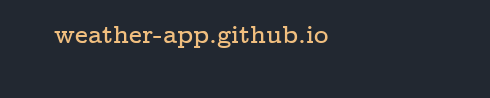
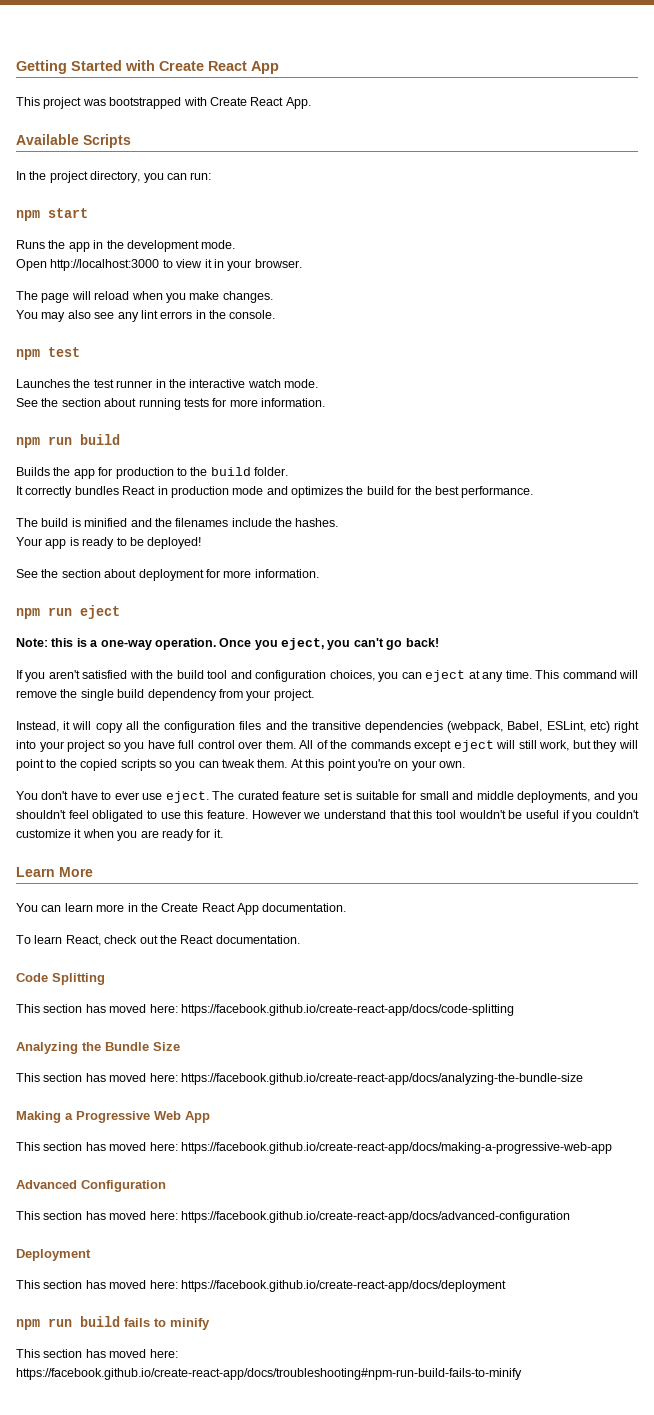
[54,26,328,48] weather-app.github.io -> [16,60,279,74] [16,97,311,109] [16,134,131,148] [16,171,212,183] [16,208,88,221] [16,240,236,252] [16,259,302,271] [16,291,273,303] [16,310,276,322] [16,347,80,360] [16,379,318,388] [16,398,325,410] [16,434,120,448] [16,467,288,479] [16,486,534,498] [16,518,339,527] [16,537,202,549] [16,569,319,581] [16,605,120,619] [16,638,439,650] [16,670,639,682] [16,689,314,701] [16,721,639,733] [16,740,638,752] [16,759,465,771] [16,791,638,803] [16,810,639,822] [16,829,223,841] [16,867,93,877] [16,903,347,915] [16,935,300,946] [16,973,105,985] [16,1004,514,1016] [16,1042,180,1054] [16,1073,583,1085] [16,1111,210,1123] [16,1142,612,1154] [16,1180,166,1192] [16,1211,570,1223] [16,1249,91,1261] [16,1280,506,1292] [16,1316,210,1330] [16,1349,178,1358] [16,1368,522,1380] Getting Started with Create React App // This project was bootstrapped with Create React App. // Available Scripts // In the project directory, you can run: // npm start // Runs the app in the development mode. // Open http://localhost:3000 to view it in your browser. // The page will reload when you make changes. // You may also see any lint errors in the console. // npm test // Launches the test runner in the interactive watch mode. // See the section about running tests for more information. // npm run build // Builds the app for production to the build folder. // It correctly bundles React in production mode and optimizes the build for the best performance. // The build is minified and the filenames include the hashes. // Your app is ready to be deployed! // See the section about deployment for more information. // npm run eject // Note: this is a one-way operation. Once you eject, you can't go back! // If you aren't satisfied with the build tool and configuration choices, you can eject at any time. This command will remove the single build dependency from your project. // Instead, it will copy all the configuration files and the transitive dependencies (webpack, Babel, ESLint, etc) right into your project so you have full control over them. All of the commands except eject will still work, but they will point to the copied scripts so you can tweak them. At this point you're on your own. // You don't have to ever use eject. The curated feature set is suitable for small and middle deployments, and you shouldn't feel obligated to use this feature. However we understand that this tool wouldn't be useful if you couldn't customize it when you are ready for it. // Learn More // You can learn more in the Create React App documentation. // To learn React, check out the React documentation. // Code Splitting // This section has moved here: https://facebook.github.io/create-react-app/docs/code-splitting // Analyzing the Bundle Size // This section has moved here: https://facebook.github.io/create-react-app/docs/analyzing-the-bundle-size // Making a Progressive Web App // This section has moved here: https://facebook.github.io/create-react-app/docs/making-a-progressive-web-app // Advanced Configuration // This section has moved here: https://facebook.github.io/create-react-app/docs/advanced-configuration // Deployment // This section has moved here: https://facebook.github.io/create-react-app/docs/deployment // npm run build fails to minify // This section has moved here: https://facebook.github.io/create-react-app/docs/troubleshooting#npm-run-build-fails-to-minify

